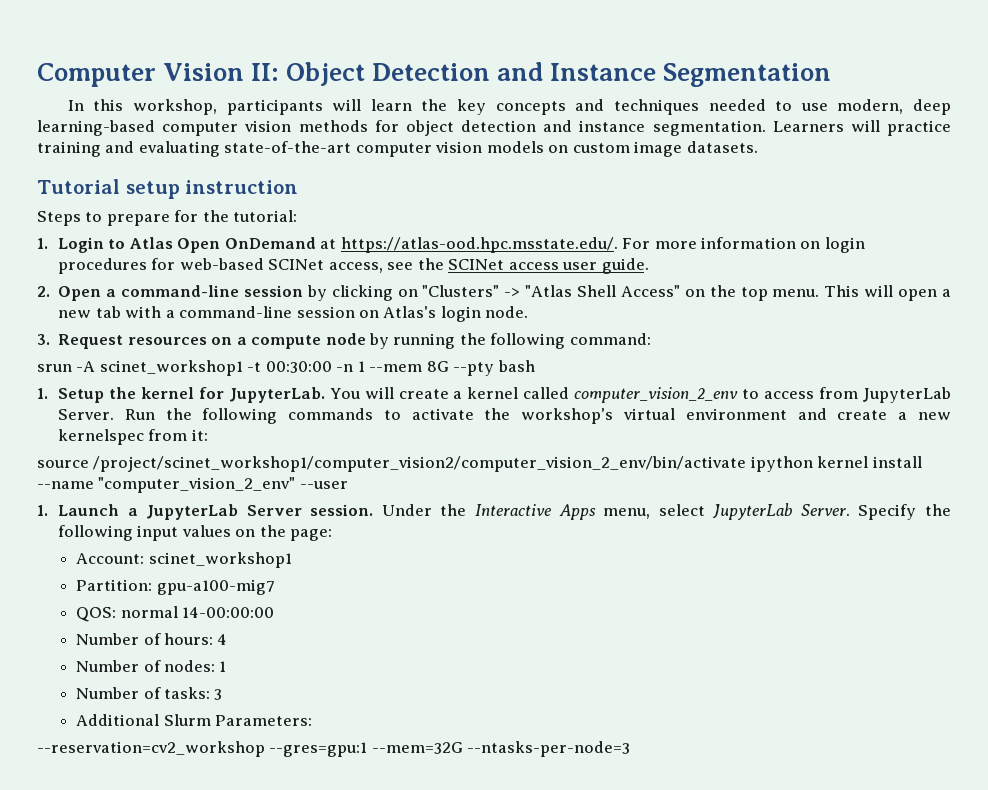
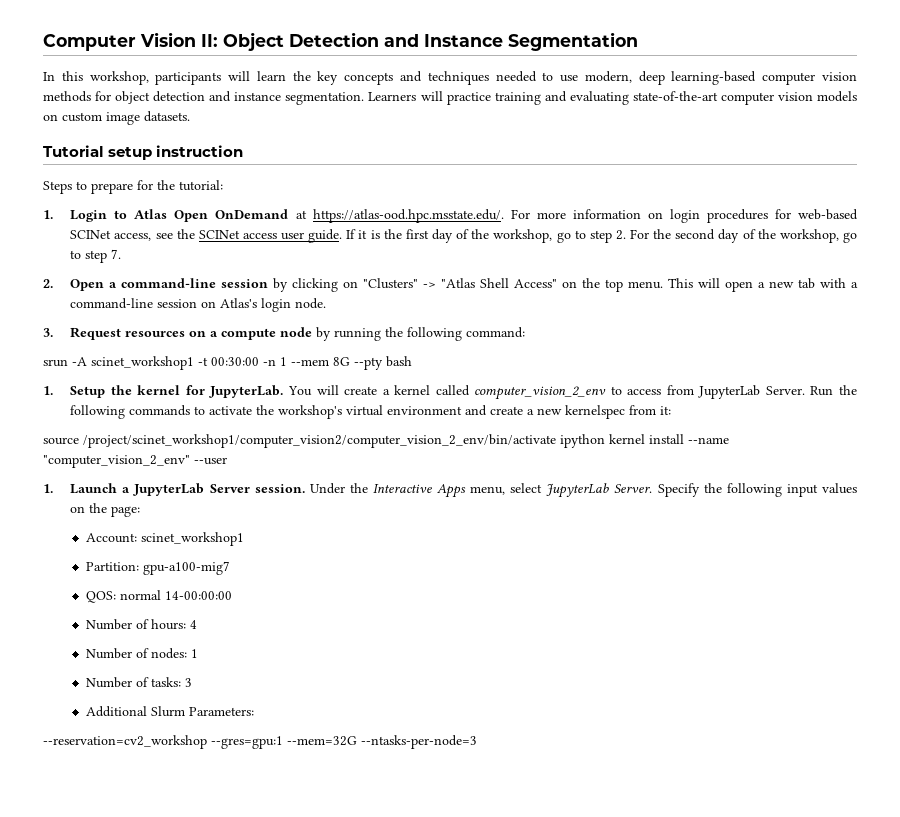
(649, 266) none -> [346,229,858,243] [70,249,122,263] If it is the first day of the workshop, go to step 2. For the second day of the workshop, go to step 7.

